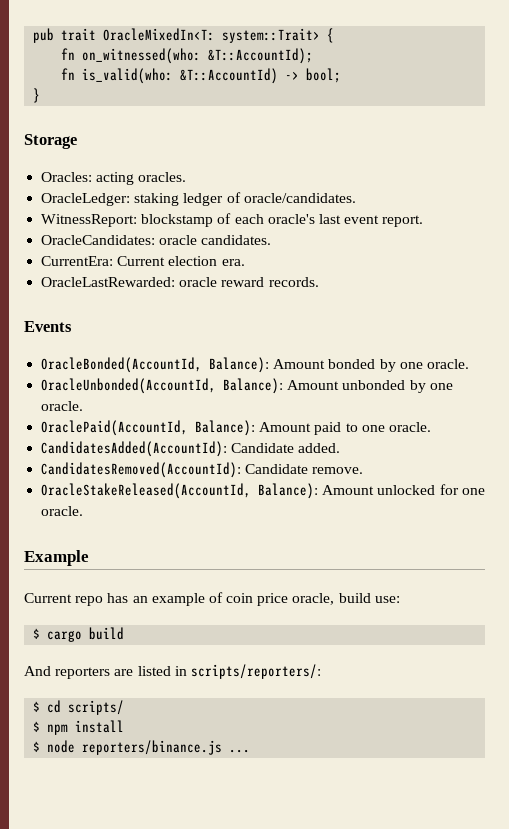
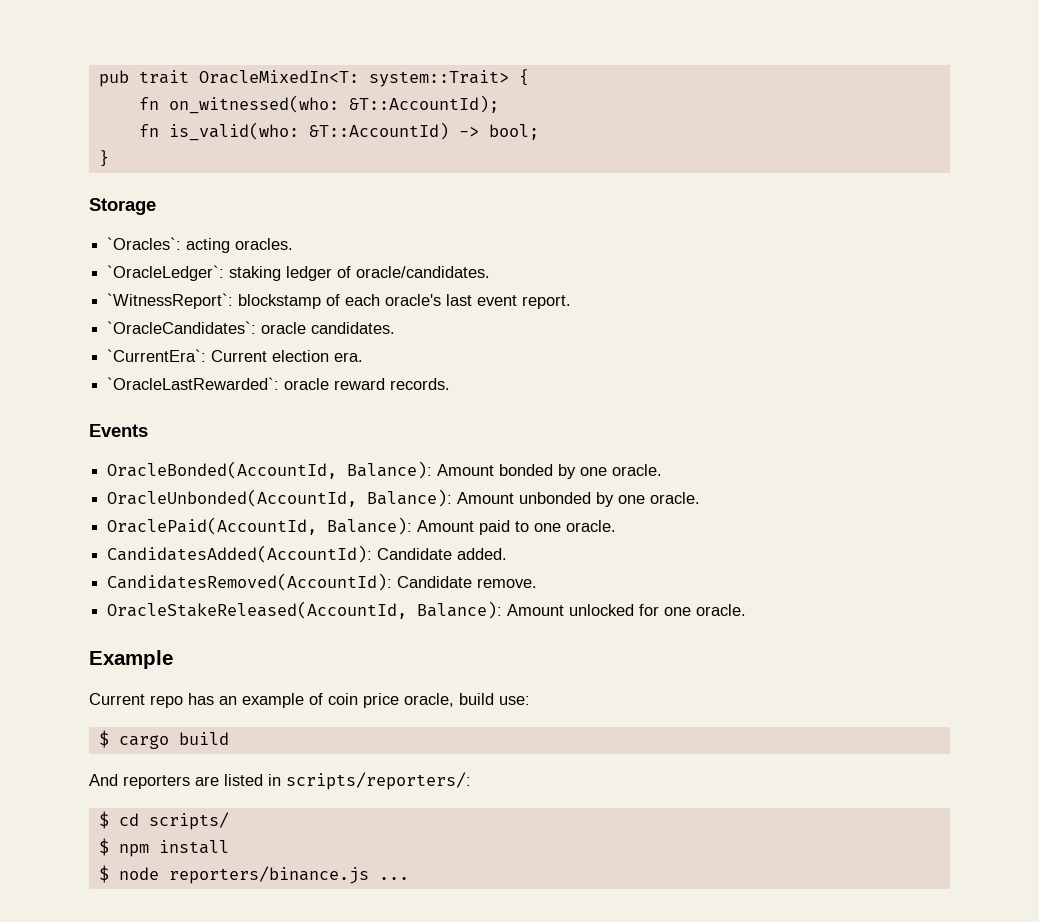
[41,172,93,182] Oracles: -> [107,237,182,250] `Oracles`:
[41,193,131,206] OracleLedger: -> [107,265,225,281] `OracleLedger`:
[41,214,138,227] WitnessReport: -> [107,293,234,309] `WitnessReport`:
[41,235,156,245] OracleCandidates: -> [107,321,257,334] `OracleCandidates`:
[41,256,114,266] CurrentEra: -> [107,349,207,362] `CurrentEra`:
[41,277,176,287] OracleLastRewarded: -> [107,377,280,390] `OracleLastRewarded`:

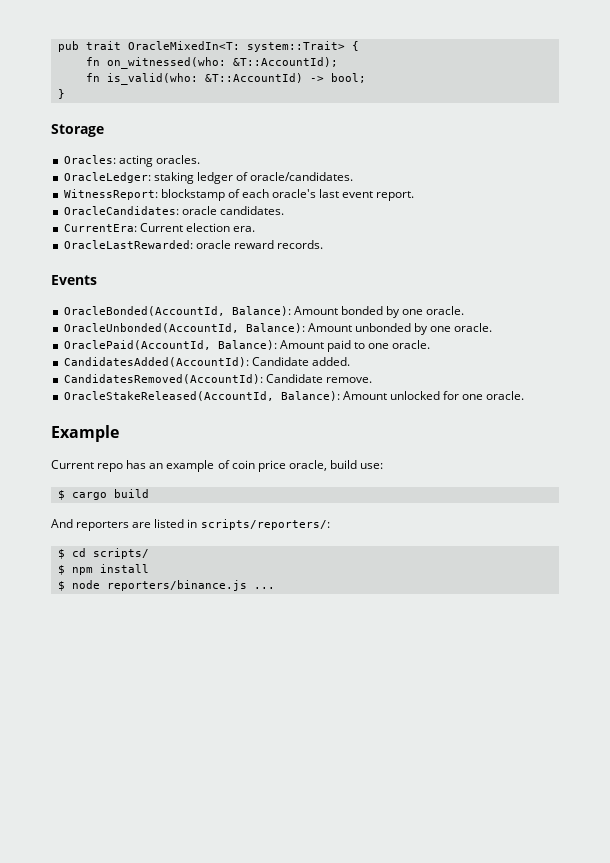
[107,237,182,250] `Oracles`: -> [63,155,116,164] Oracles:
[107,265,225,281] `OracleLedger`: -> [63,172,151,183] OracleLedger:
[107,293,234,309] `WitnessReport`: -> [63,189,158,200] WitnessReport:
[107,321,257,334] `OracleCandidates`: -> [63,206,179,215] OracleCandidates:
[107,349,207,362] `CurrentEra`: -> [63,224,137,232] CurrentEra:
[107,377,280,390] `OracleLastRewarded`: -> [63,240,193,249] OracleLastRewarded:

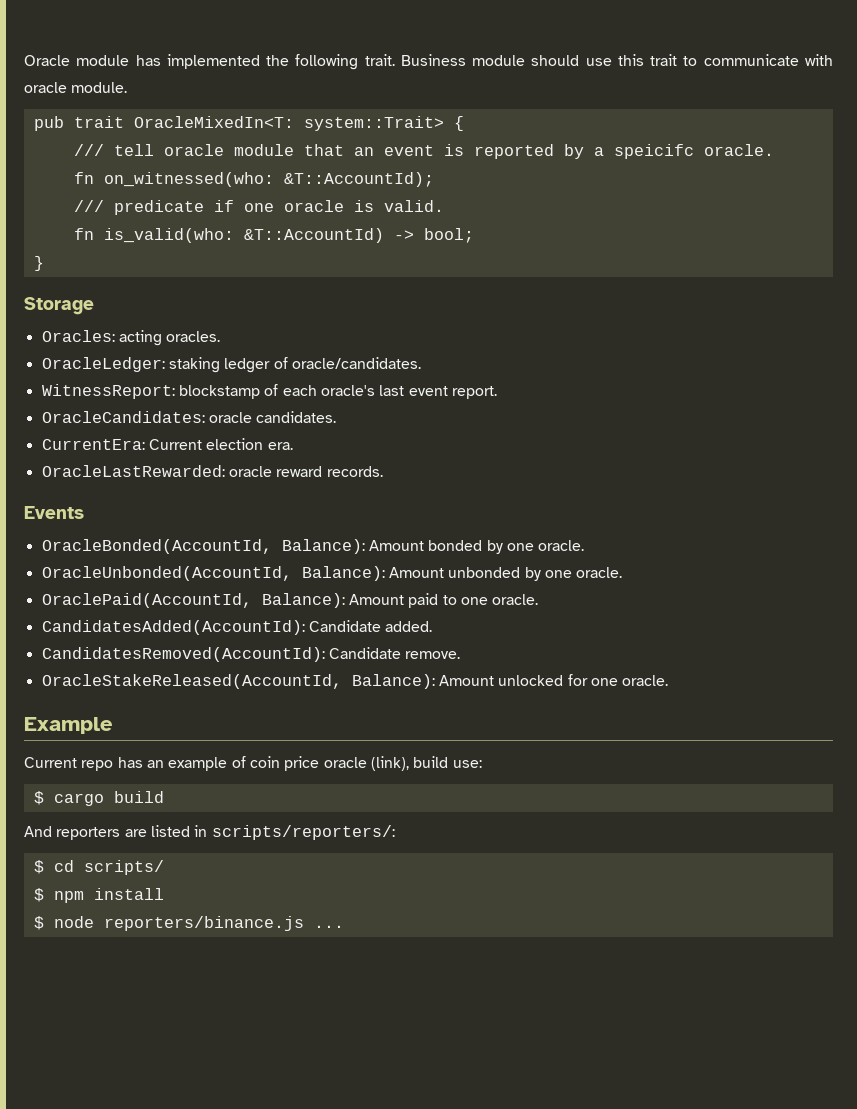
(57, 46) none -> [24,54,833,70] [24,82,128,93] Oracle module has implemented the following trait. Business module should use this trait to communicate with oracle module. //
[85,57,338,69] fn on_witnessed(who: &T::AccountId); -> [73,144,774,159] [73,172,434,187] [73,200,444,215] /// tell oracle module that an event is reported by a speicifc oracle. // fn on_witnessed(who: &T::AccountId); // /// predicate if one oracle is valid.
[288,460,327,471] oracle, -> [323,756,409,771] oracle (link),

